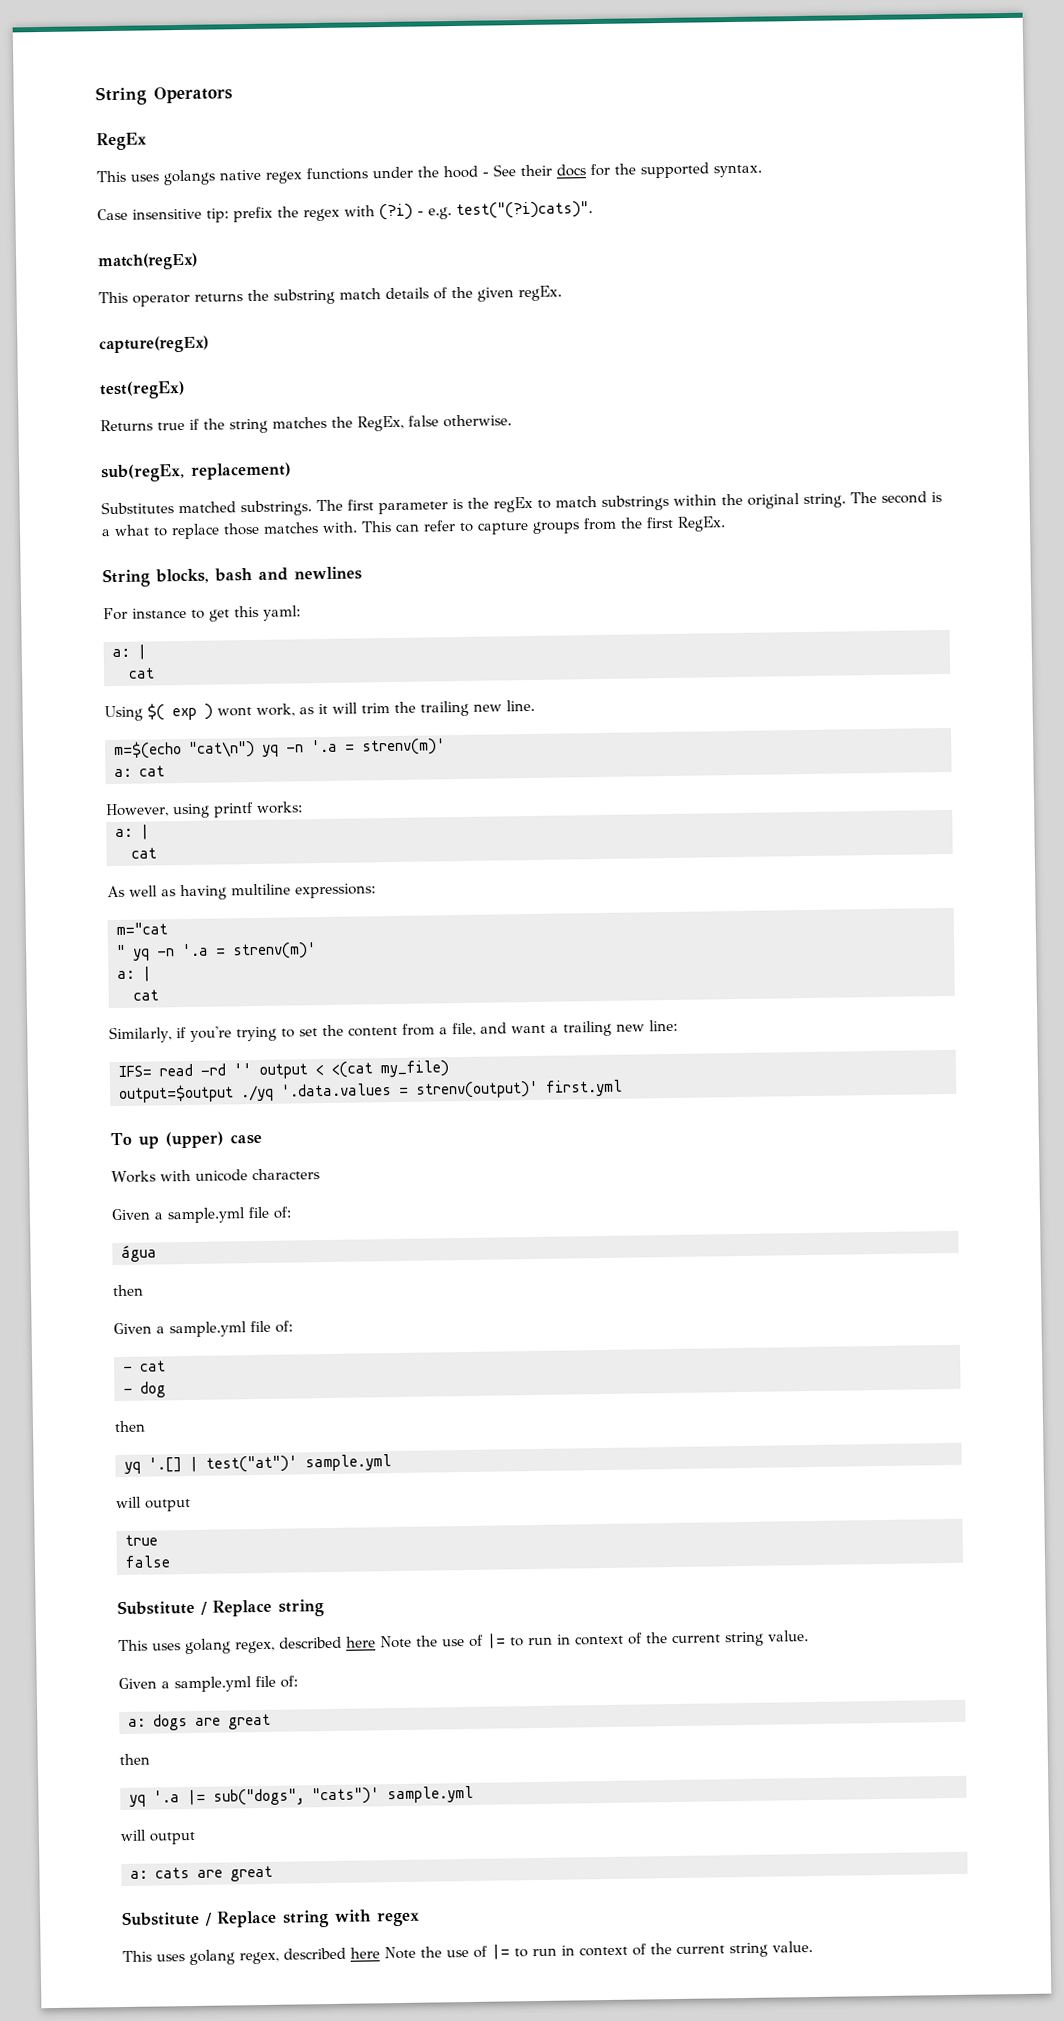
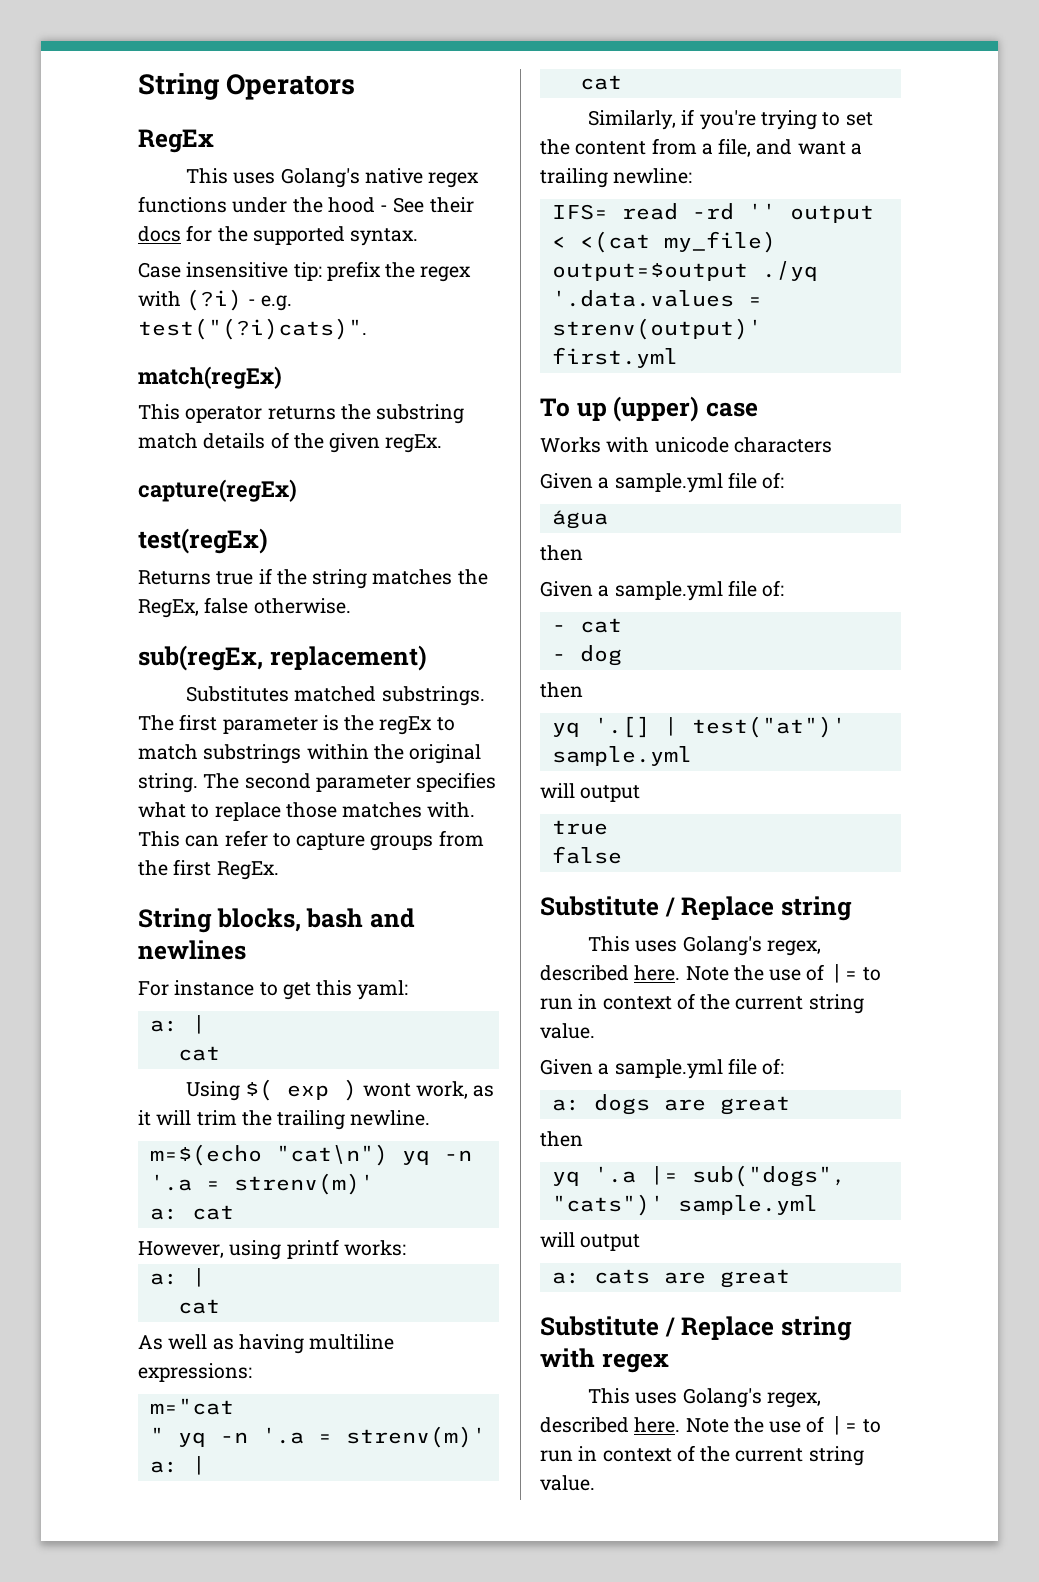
[163,169,216,186] golangs -> [280,168,360,188] Golang's
[931,492,942,503] [101,529,111,537] is a -> [315,772,497,792] parameter specifies
[473,699,535,712] new line. -> [350,1110,431,1126] newline.
[615,1019,678,1032] new line: -> [613,168,693,184] newline:
[185,1636,376,1655] golang regex, described here -> [682,936,821,956] [540,965,681,981] Golang's regex, described here.
[189,1947,380,1966] golang regex, described here -> [682,1388,821,1408] [540,1417,681,1433] Golang's regex, described here.

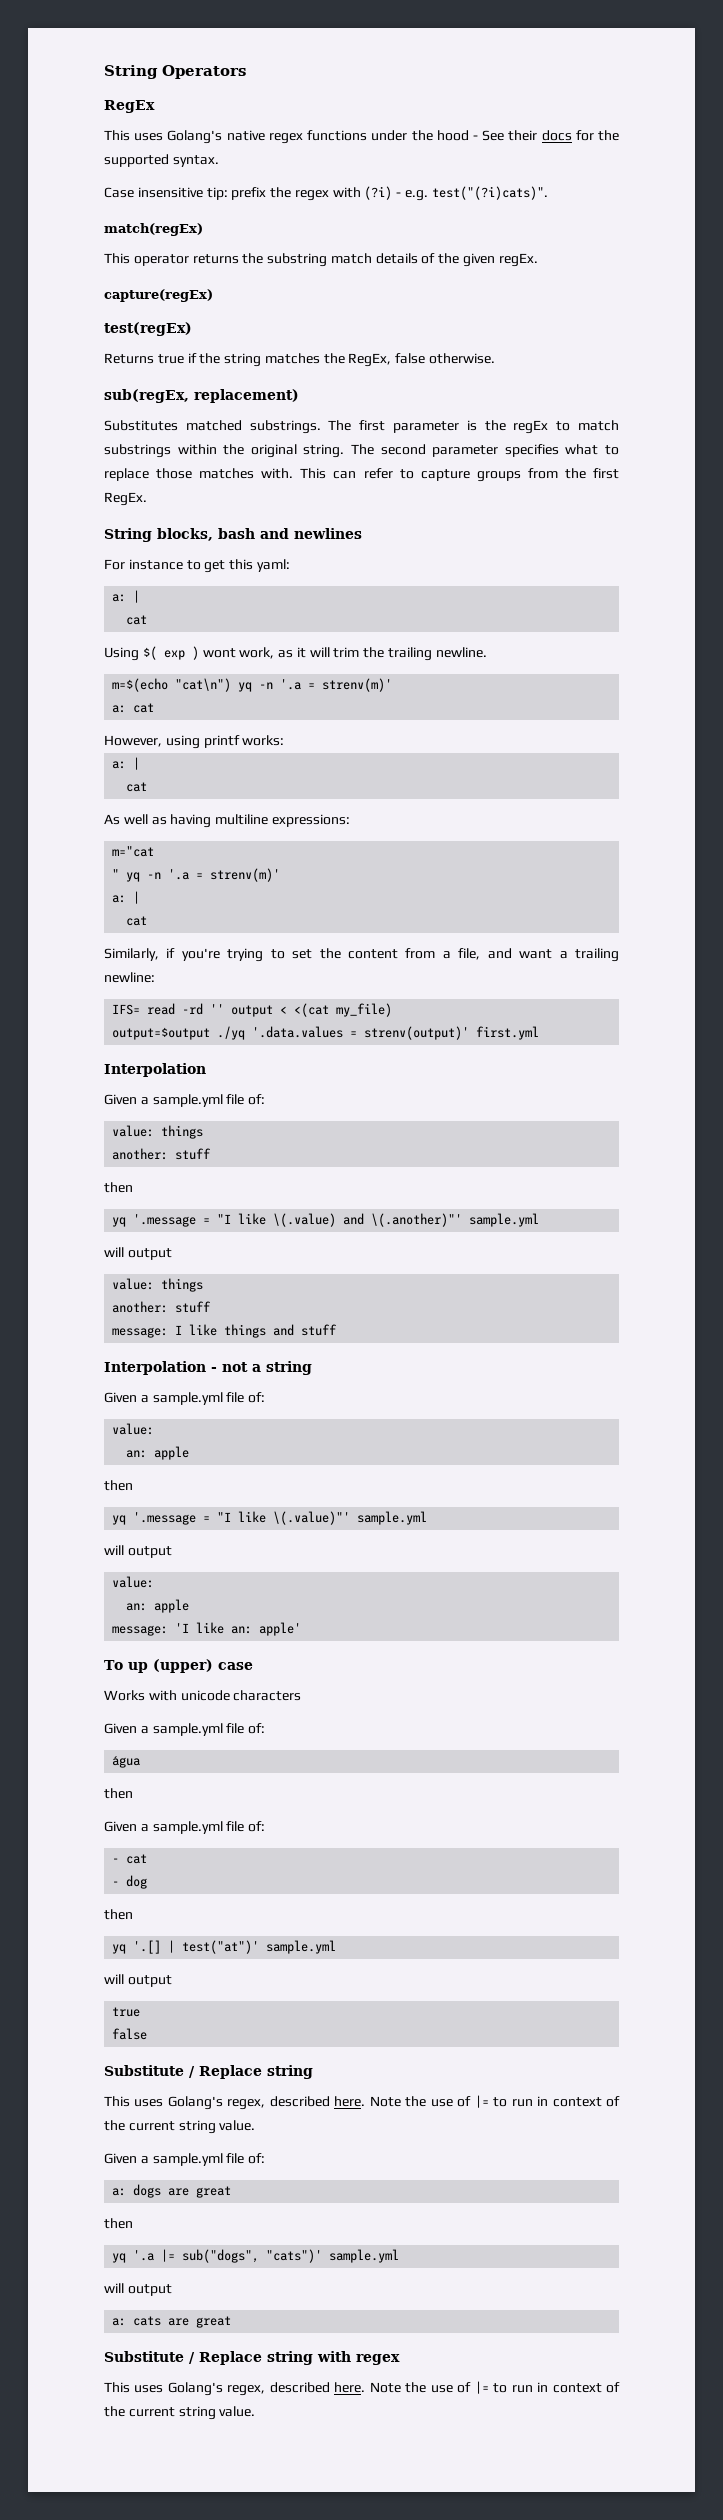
(678, 357) none -> [104,1063,206,1077] [104,1094,266,1107] [112,1125,204,1139] [112,1148,212,1160] [104,1182,133,1193] [112,1213,540,1227] [104,1247,172,1260] [112,1278,204,1292] [112,1301,212,1313] [112,1324,338,1338] [104,1361,312,1375] [104,1392,266,1405] [112,1423,155,1435] [126,1446,190,1460] [104,1480,133,1491] [112,1511,428,1525] [104,1545,172,1558] [112,1576,155,1588] [126,1599,190,1613] [112,1622,302,1636] // Interpolation // Given a sample.yml file of: // value: things // another: stuff // then // yq '.message = "I like \(.value) and \(.another)"' sample.yml // will output // value: things // another: stuff // message: I like things and stuff // Interpolation - not a string // Given a sample.yml file of: // value: // an: apple // then // yq '.message = "I like \(.value)"' sample.yml // will output // value: // an: apple // message: 'I like an: apple'

